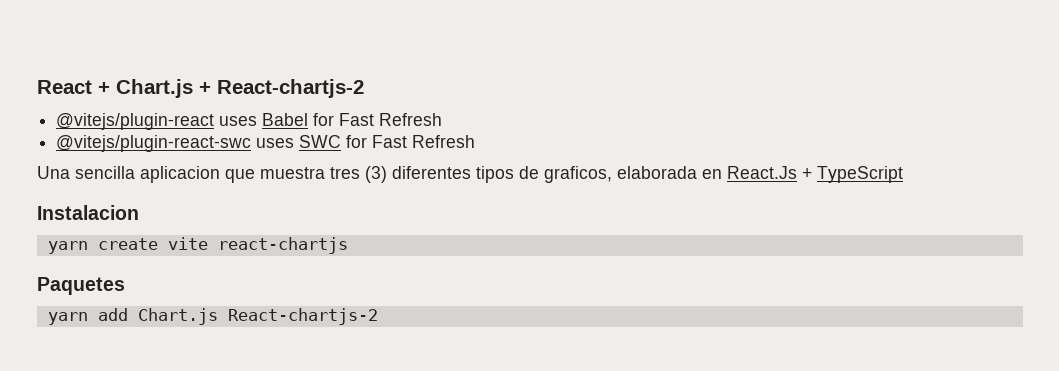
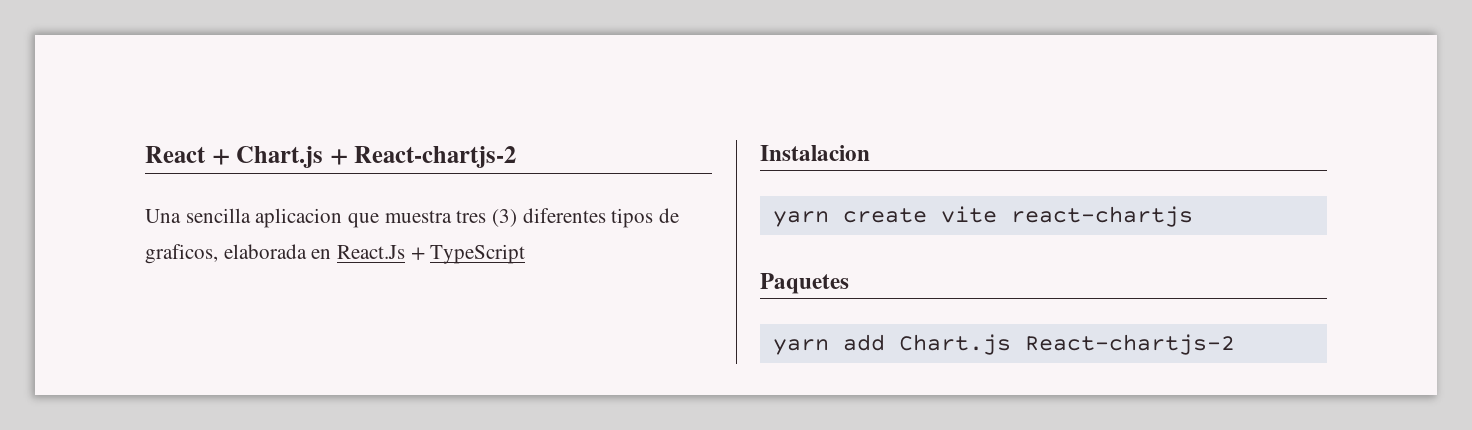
[56,113,443,130] [56,135,476,152] // @vitejs/plugin-react uses Babel for Fast Refresh // @vitejs/plugin-react-swc uses SWC for Fast Refresh -> (517, 157) none

